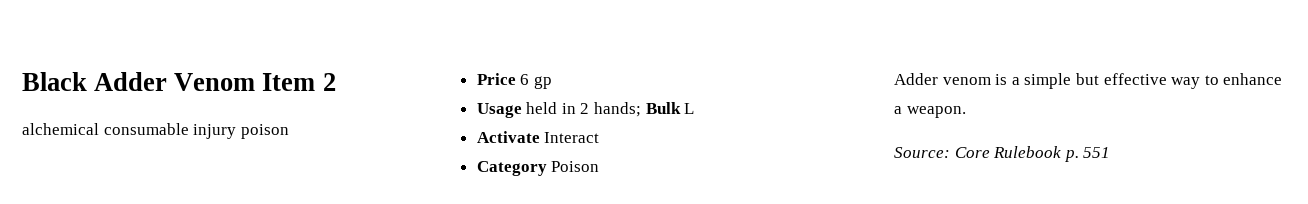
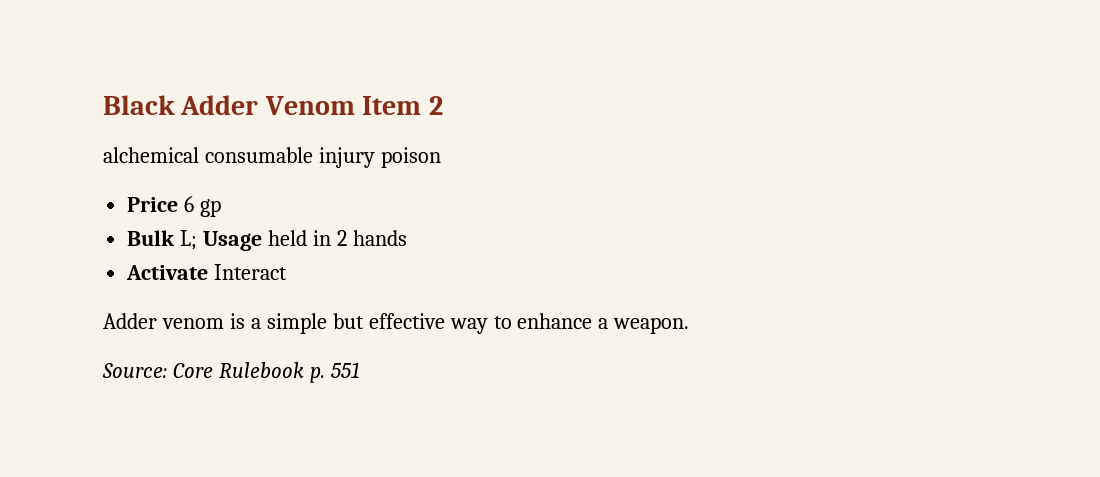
(552, 82) none -> [127,230,198,250] Bulk L;
[594,102,695,117] hands; Bulk L -> [352,230,407,246] hands
[476,161,600,176] // Category Poison -> (288, 272) none

